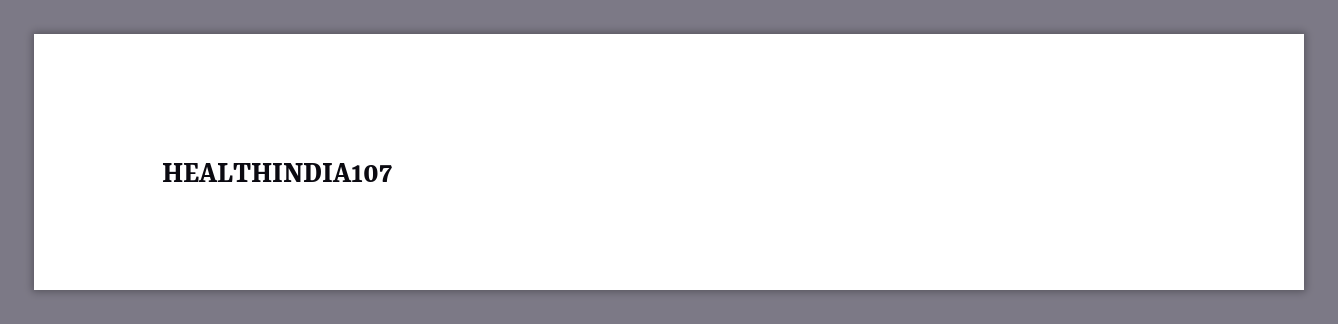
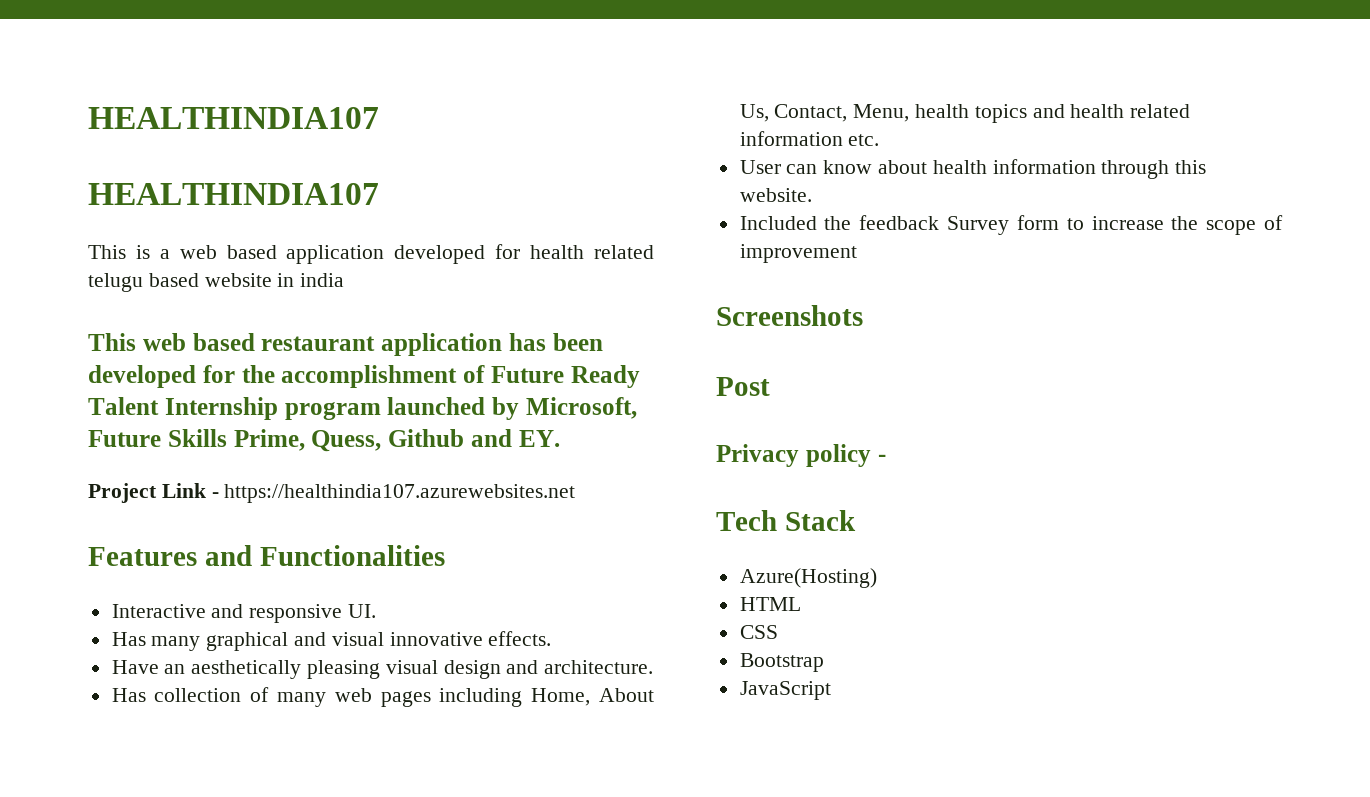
[162,163,392,182] HEALTHINDIA107 -> [88,107,379,129] [88,183,379,205] [88,244,655,264] [88,273,345,292] [88,333,603,356] [88,365,640,388] [88,397,637,420] [88,429,560,452] [88,483,576,503] [88,545,445,566] [111,604,377,623] [111,631,552,651] [111,660,654,679] [111,687,654,707] [739,104,1191,123] [739,131,880,146] [739,159,1207,179] [739,188,812,202] [739,215,1283,235] [739,244,857,263] [716,305,863,326] [716,377,770,396] [716,444,886,467] [716,510,856,531] [739,568,877,588] [739,597,801,611] [739,625,778,639] [739,653,824,672] [739,681,831,700] HEALTHINDIA107 // HEALTHINDIA107 // This is a web based application developed for health related telugu based website in india // This web based restaurant application has been developed for the accomplishment of Future Ready Talent Internship program launched by Microsoft, Future Skills Prime, Quess, Github and EY. // Project Link - https://healthindia107.azurewebsites.net // Features and Functionalities // Interactive and responsive UI. // Has many graphical and visual innovative effects. // Have an aesthetically pleasing visual design and architecture. // Has collection of many web pages including Home, About Us, Contact, Menu, health topics and health related information etc. // User can know about health information through this website. // Included the feedback Survey form to increase the scope of improvement // Screenshots // Post // Privacy policy - // Tech Stack // Azure(Hosting) // HTML // CSS // Bootstrap // JavaScript

